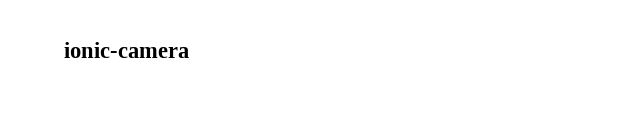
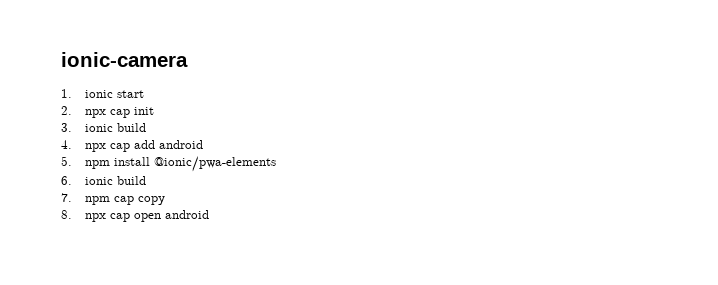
(189, 50) none -> [61,89,144,98] [61,106,154,118] [61,123,146,132] [61,140,203,152] [61,156,276,172] [61,176,146,185] [61,193,165,205] [61,210,209,222] // 1. ionic start // 2. npx cap init // 3. ionic build // 4. npx cap add android // 5. npm install @ionic/pwa-elements // 6. ionic build // 7. npm cap copy // 8. npx cap open android

